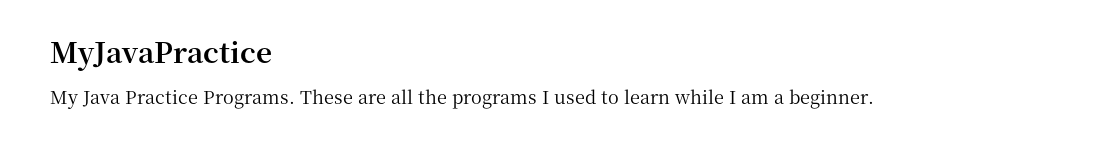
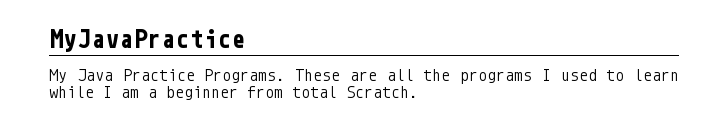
[789,89,874,109] beginner. -> [166,86,418,100] beginner from total Scratch.

